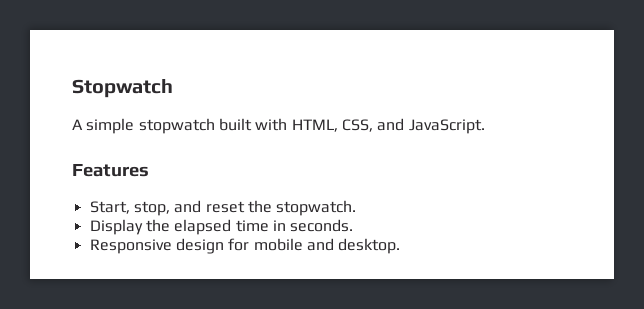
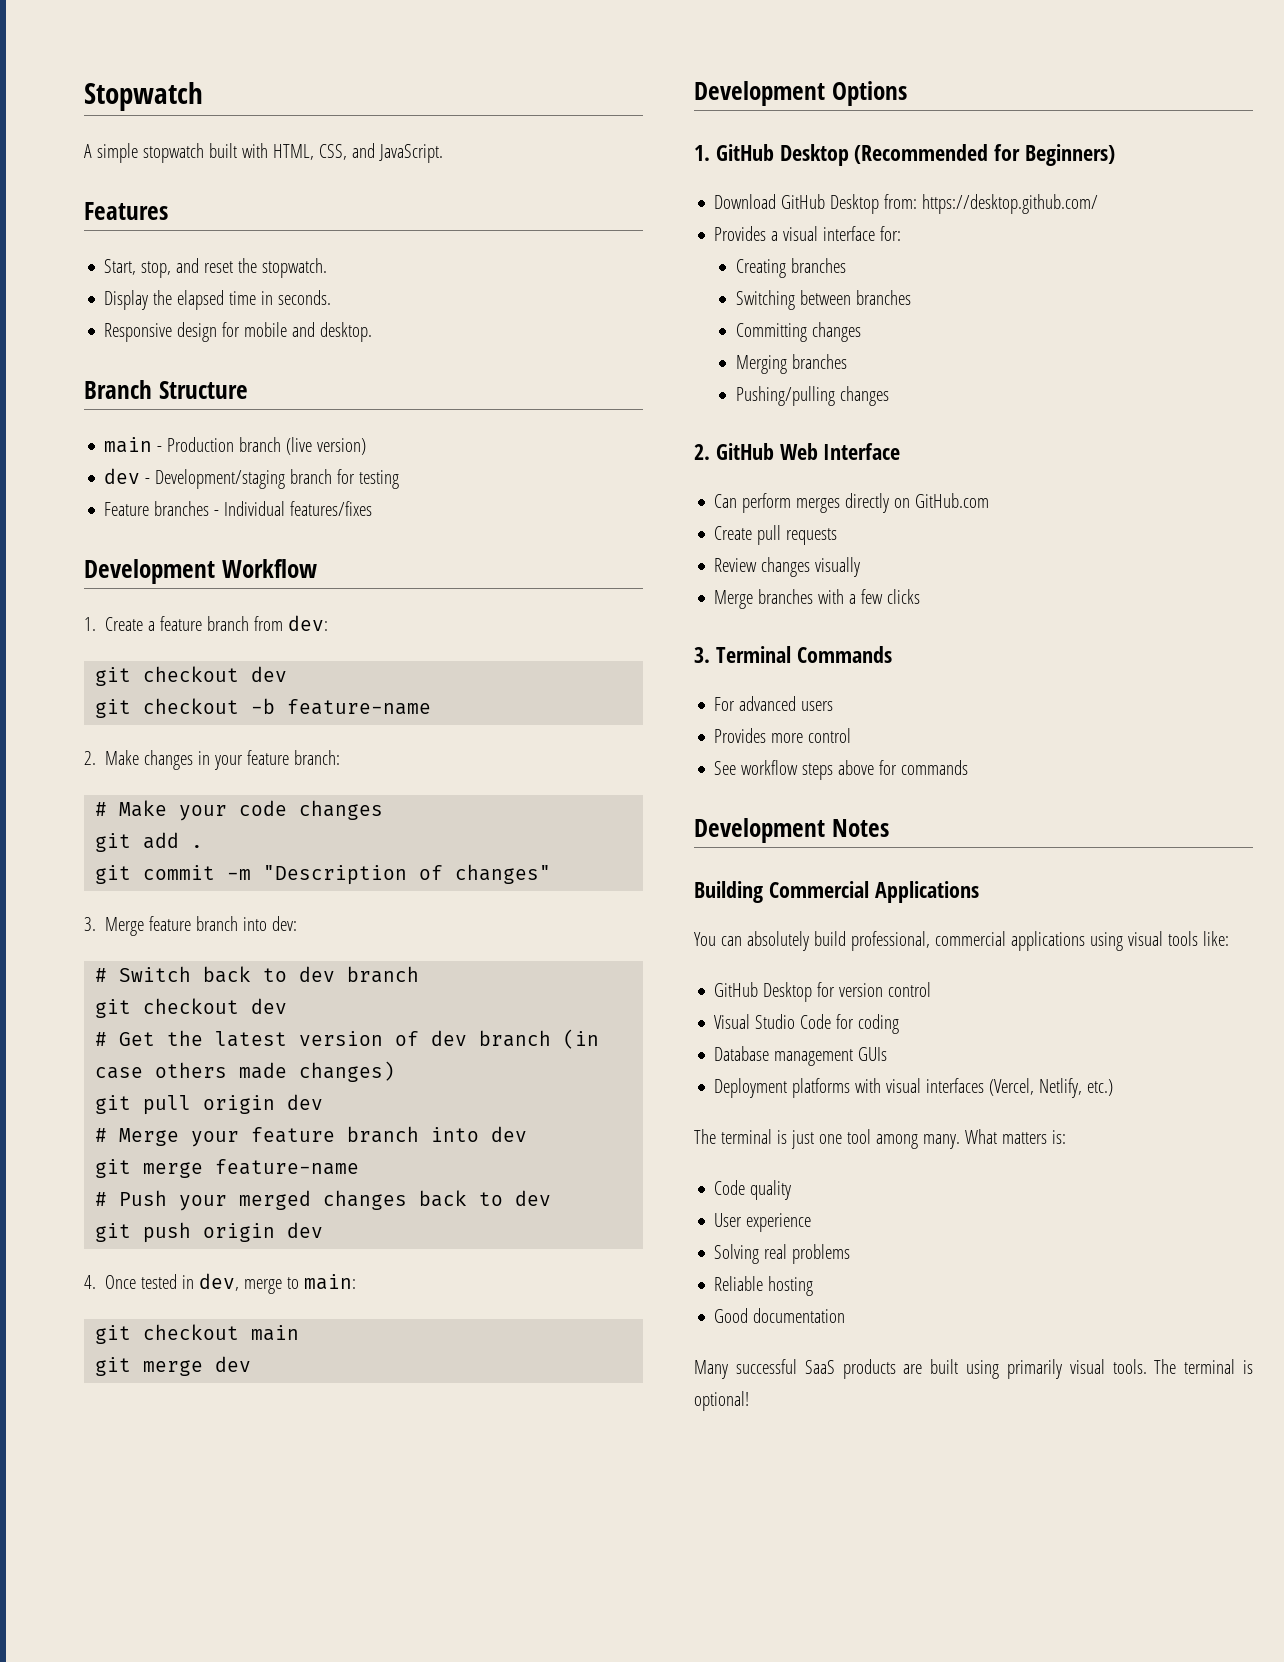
(401, 246) none -> [84,380,248,399] [104,437,367,455] [104,468,400,489] [104,501,373,516] [84,559,317,584] [84,615,329,631] [95,666,288,686] [95,698,432,718] [84,750,341,770] [95,800,384,821] [95,832,204,852] [95,864,552,885] [84,916,298,936] [95,966,420,983] [95,998,288,1018] [95,1029,600,1049] [95,1061,396,1082] [95,1094,324,1115] [95,1126,528,1147] [95,1159,360,1178] [95,1190,552,1211] [95,1222,324,1243] [84,1273,357,1294] [95,1324,300,1344] [95,1356,252,1376] [694,81,907,106] [694,144,1116,166] [714,194,1099,214] [714,226,902,241] [735,258,846,278] [735,290,911,310] [735,322,861,342] [735,354,847,374] [735,386,889,406] [694,443,901,460] [714,493,990,513] [714,525,838,545] [714,557,861,577] [714,589,921,609] [694,646,892,663] [714,696,834,711] [714,728,852,743] [714,760,969,780] [694,818,889,843] [694,881,979,903] [694,931,1229,951] [714,982,932,1002] [714,1014,900,1034] [714,1046,888,1066] [714,1078,1114,1098] [694,1129,1066,1149] [714,1180,792,1200] [714,1213,812,1232] [714,1244,851,1264] [714,1276,814,1296] [714,1308,846,1323] [694,1359,1253,1379] [694,1391,749,1411] // Branch Structure // main - Production branch (live version) // dev - Development/staging branch for testing // Feature branches - Individual features/fixes // Development Workflow // 1. Create a feature branch from dev: // git checkout dev // git checkout -b feature-name // 2. Make changes in your feature branch: // # Make your code changes // git add . // git commit -m "Description of changes" // 3. Merge feature branch into dev: // # Switch back to dev branch // git checkout dev // # Get the latest version of dev branch (in case others made changes) // git pull origin dev // # Merge your feature branch into dev // git merge feature-name // # Push your merged changes back to dev // git push origin dev // 4. Once tested in dev, merge to main: // git checkout main // git merge dev // Development Options // 1. GitHub Desktop (Recommended for Beginners) // Download GitHub Desktop from: https://desktop.github.com/ // Provides a visual interface for: // Creating branches // Switching between branches // Committing changes // Merging branches // Pushing/pulling changes // 2. GitHub Web Interface // Can perform merges directly on GitHub.com // Create pull requests // Review changes visually // Merge branches with a few clicks // 3. Terminal Commands // For advanced users // Provides more control // See workflow steps above for commands // Development Notes // Building Commercial Applications // You can absolutely build professional, commercial applications using visual tools like: // GitHub Desktop for version control // Visual Studio Code for coding // Database management GUIs // Deployment platforms with visual interfaces (Vercel, Netlify, etc.) // The terminal is just one tool among many. What matters is: // Code quality // User experience // Solving real problems // Reliable hosting // Good documentation // Many successful SaaS products are built using primarily visual tools. The terminal is optional!

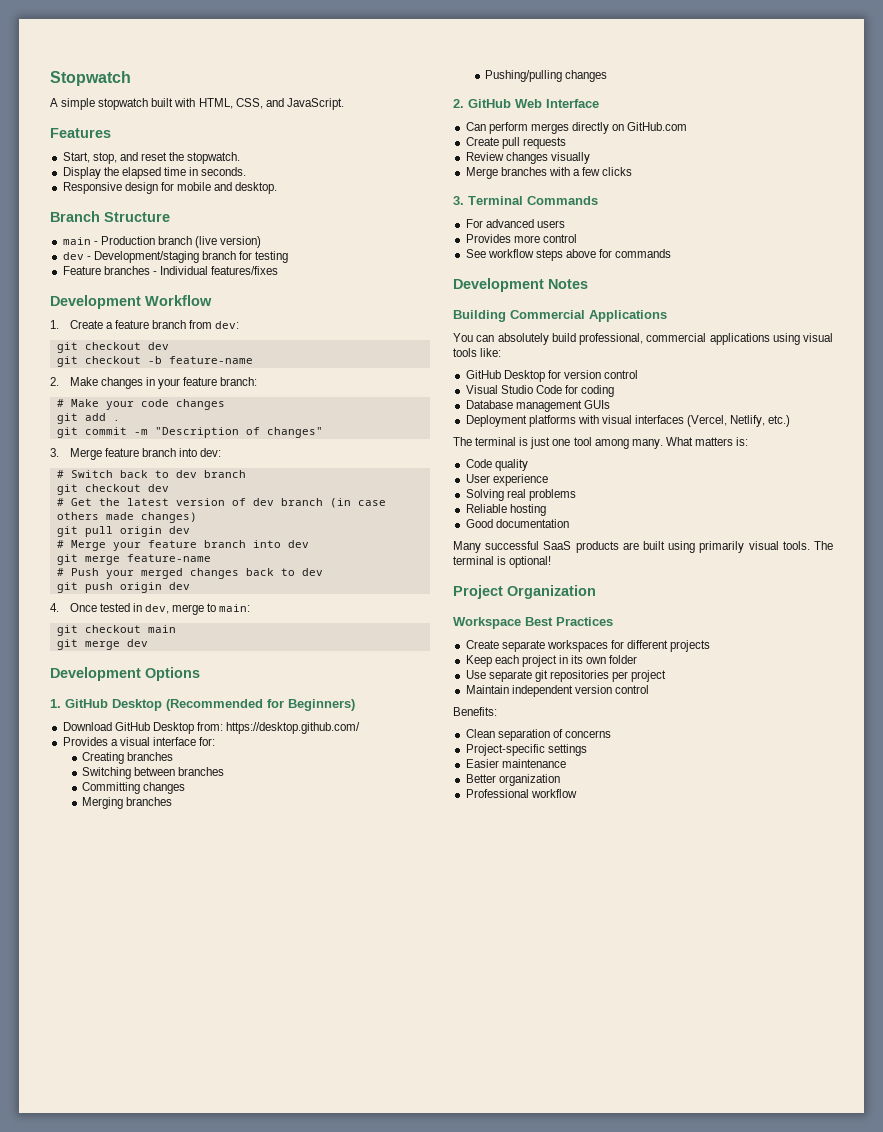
(749, 1401) none -> [453,585,596,599] [453,617,613,629] [465,640,711,652] [465,655,638,667] [465,670,667,682] [465,685,649,697] [453,707,497,716] [465,729,611,741] [465,744,587,756] [465,759,566,768] [465,774,560,786] [465,789,577,798] // Project Organization // Workspace Best Practices // Create separate workspaces for different projects // Keep each project in its own folder // Use separate git repositories per project // Maintain independent version control // Benefits: // Clean separation of concerns // Project-specific settings // Easier maintenance // Better organization // Professional workflow

